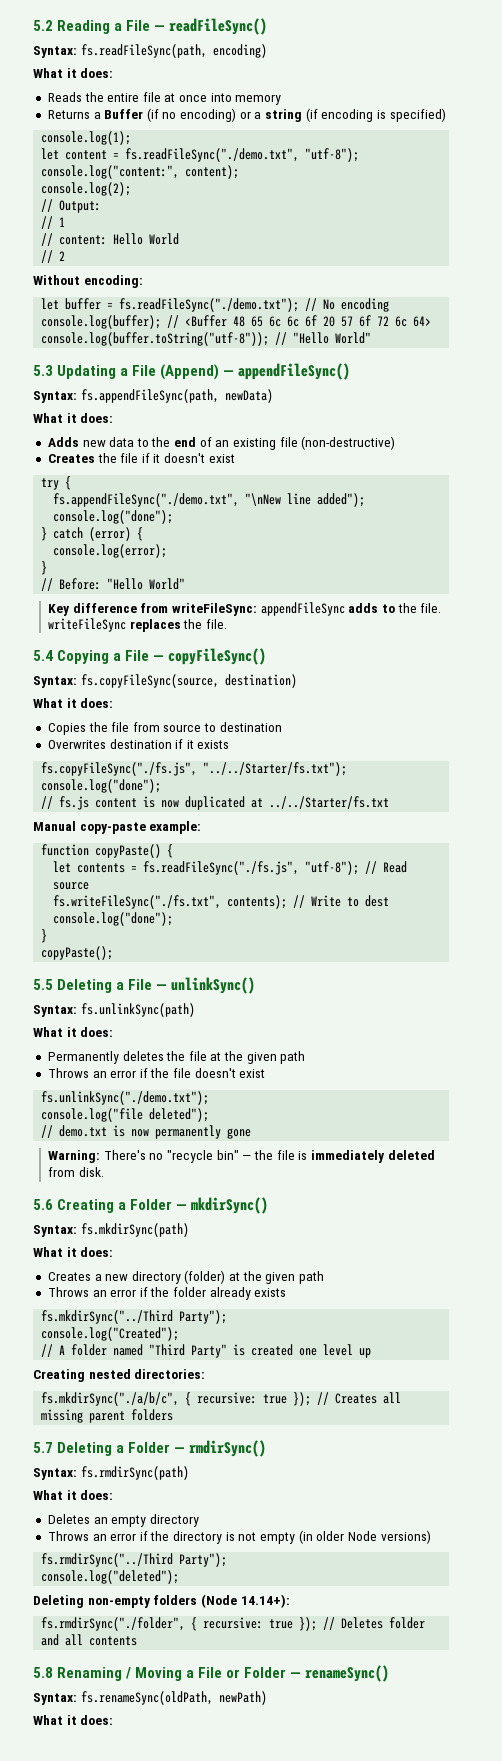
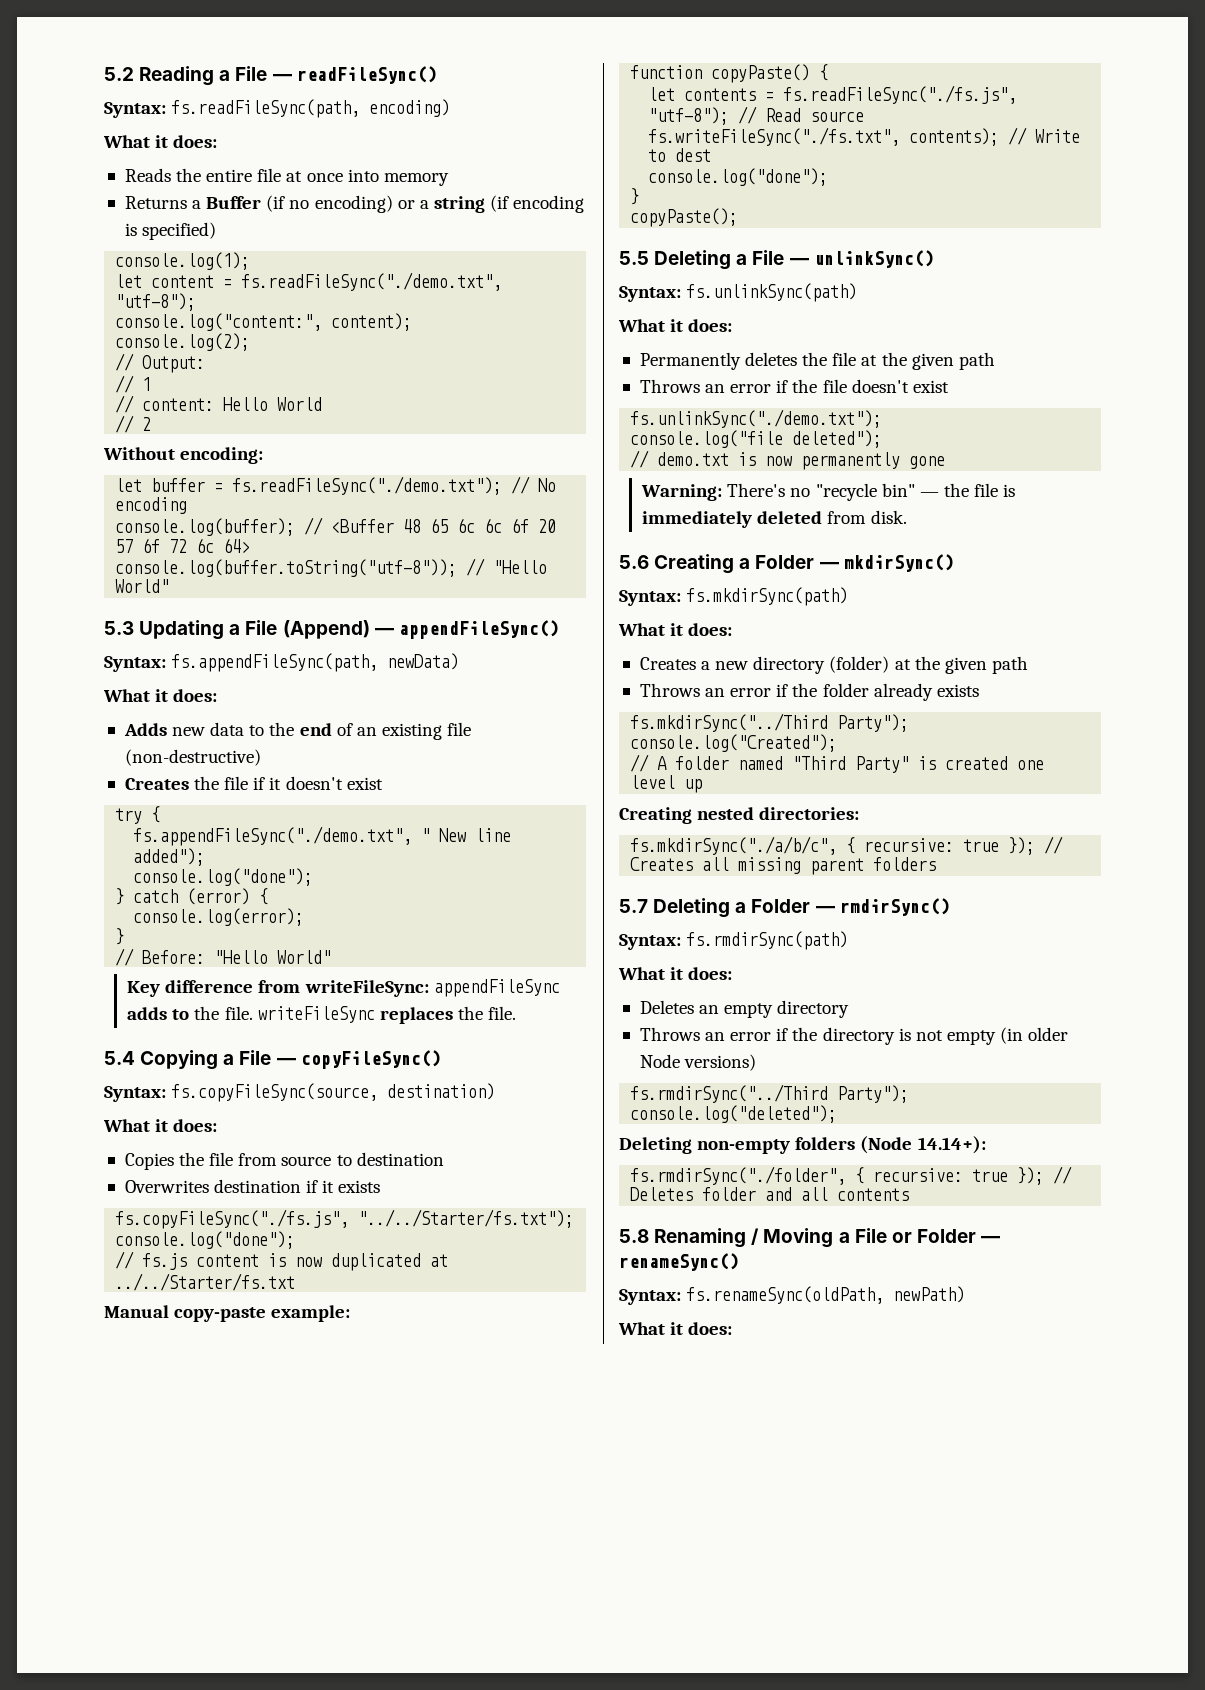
[245,493,282,506] "\nNew -> [421,828,467,842] " New

